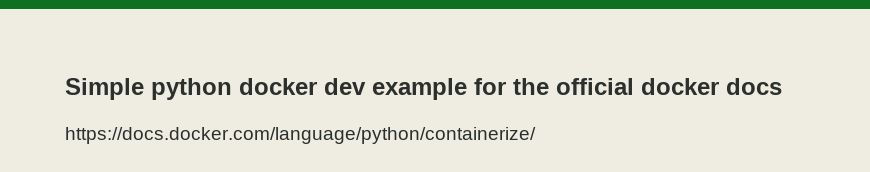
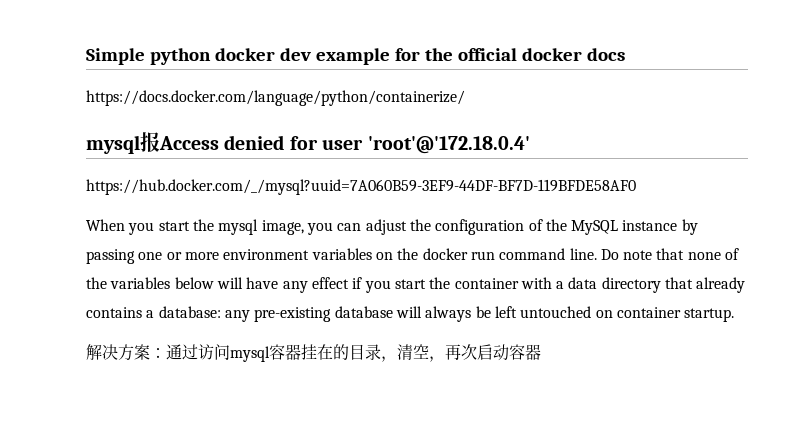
(536, 135) none -> [86,132,530,154] [86,179,636,195] [86,219,698,235] [86,248,740,264] [86,277,746,293] [86,306,735,322] [86,344,541,362] // mysql报Access denied for user 'root'@'172.18.0.4' // https://hub.docker.com/_/mysql?uuid=7A060B59-3EF9-44DF-BF7D-119BFDE58AF0 // When you start the mysql image, you can adjust the configuration of the MySQL instance by passing one or more environment variables on the docker run command line. Do note that none of the variables below will have any effect if you start the container with a data directory that already contains a database: any pre-existing database will always be left untouched on container startup. // 解决方案：通过访问mysql容器挂在的目录，清空，再次启动容器

